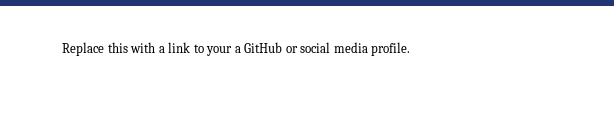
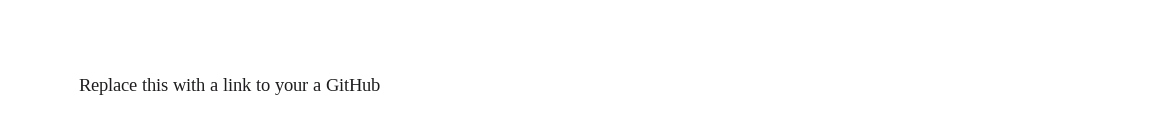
[285,42,411,56] or social media profile. -> (380, 84) none

